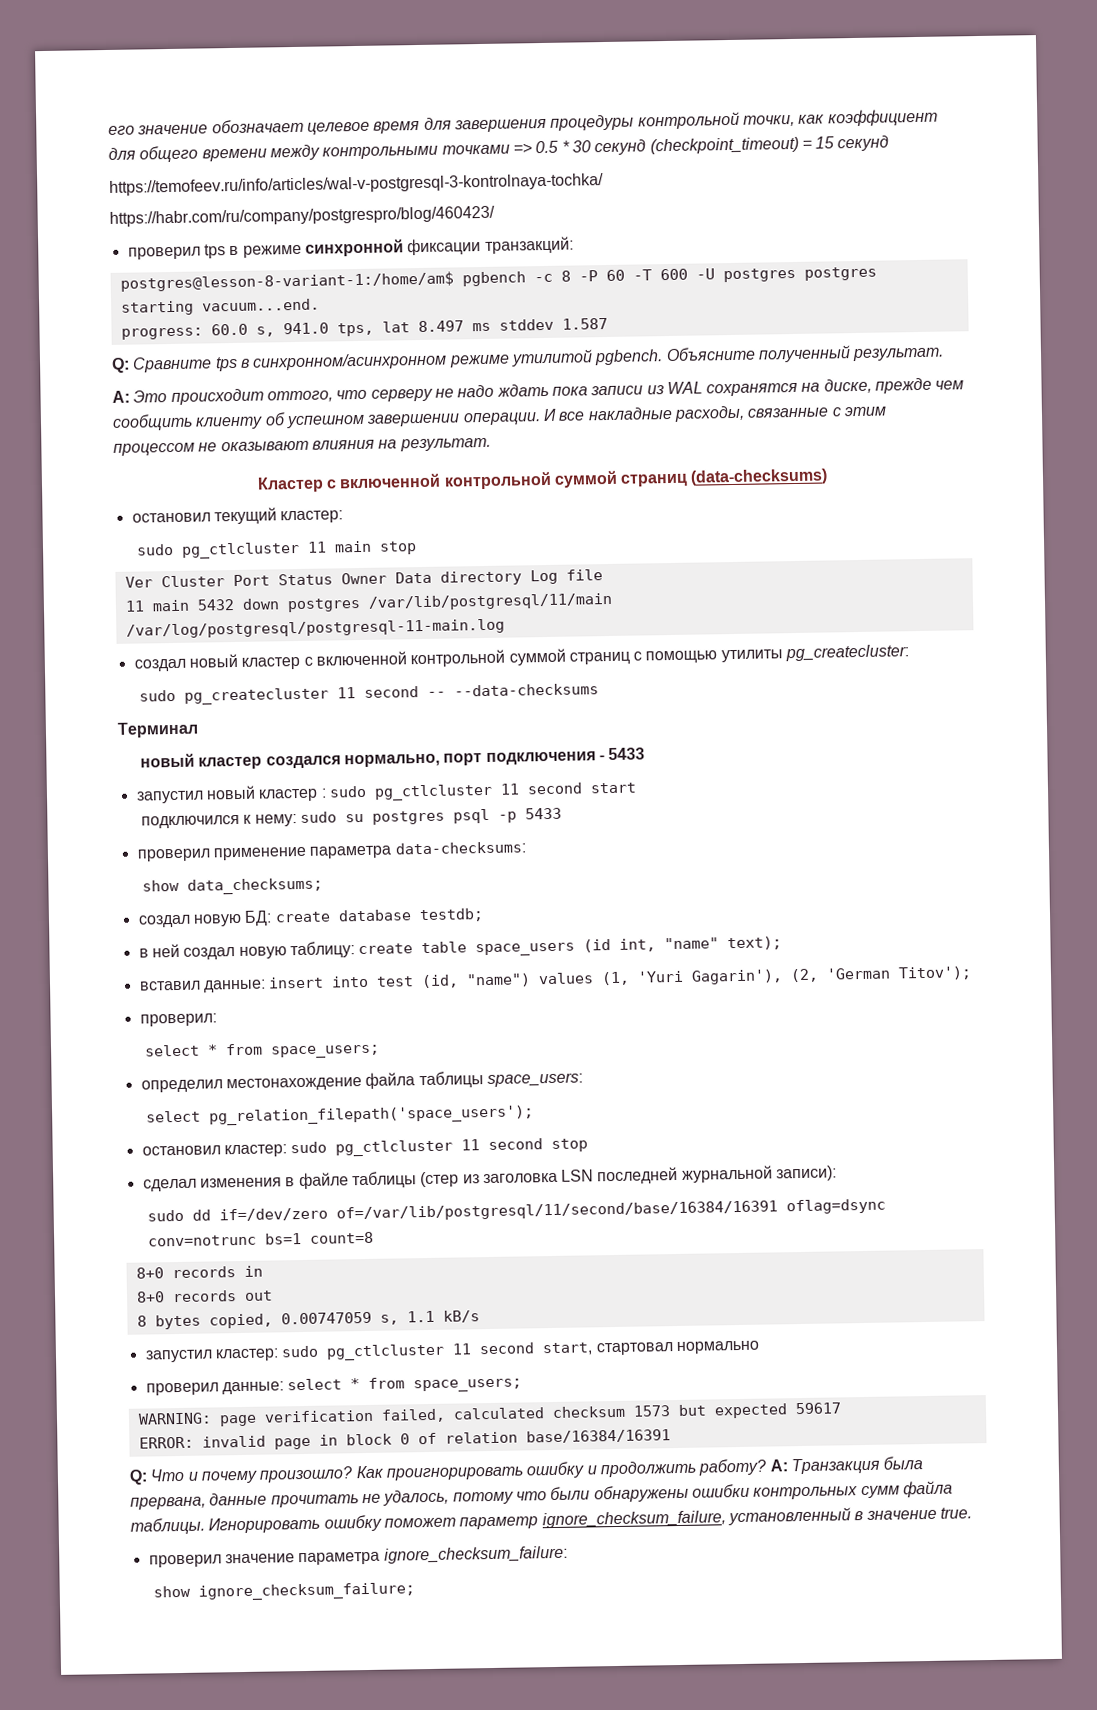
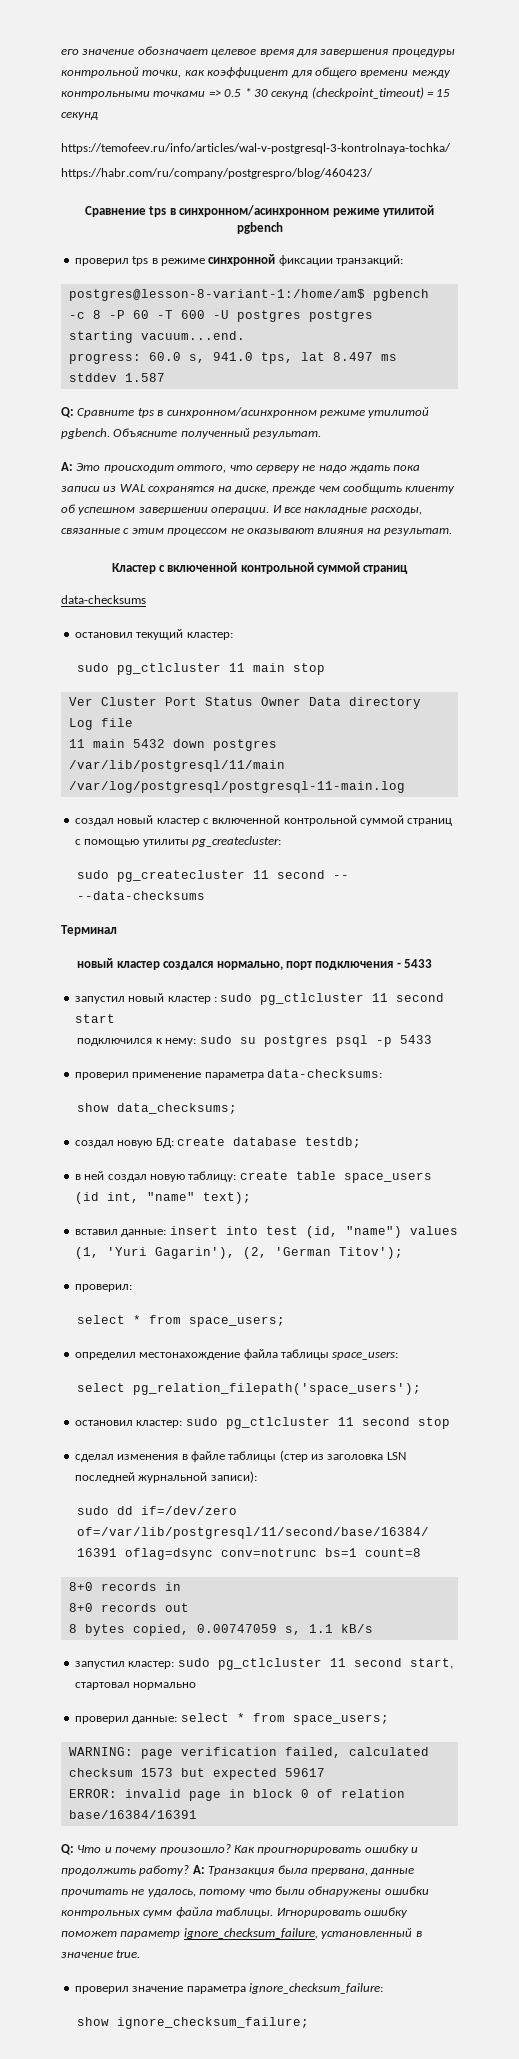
(495, 216) none -> [85,205,434,217] [236,222,283,234] // Сравнение tps в синхронном/асинхронном режиме утилитой pgbench
[690,468,829,486] (data-checksums) -> [61,595,146,604] // data-checksums

